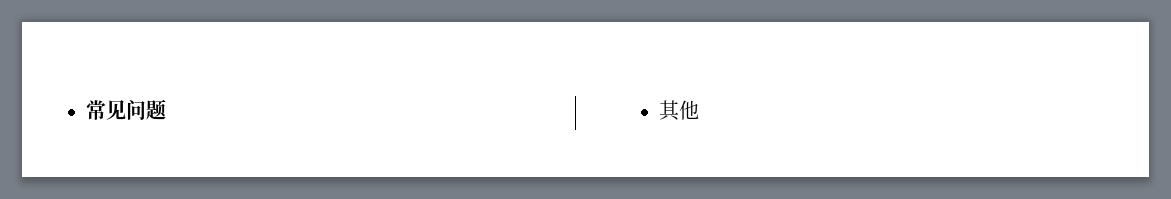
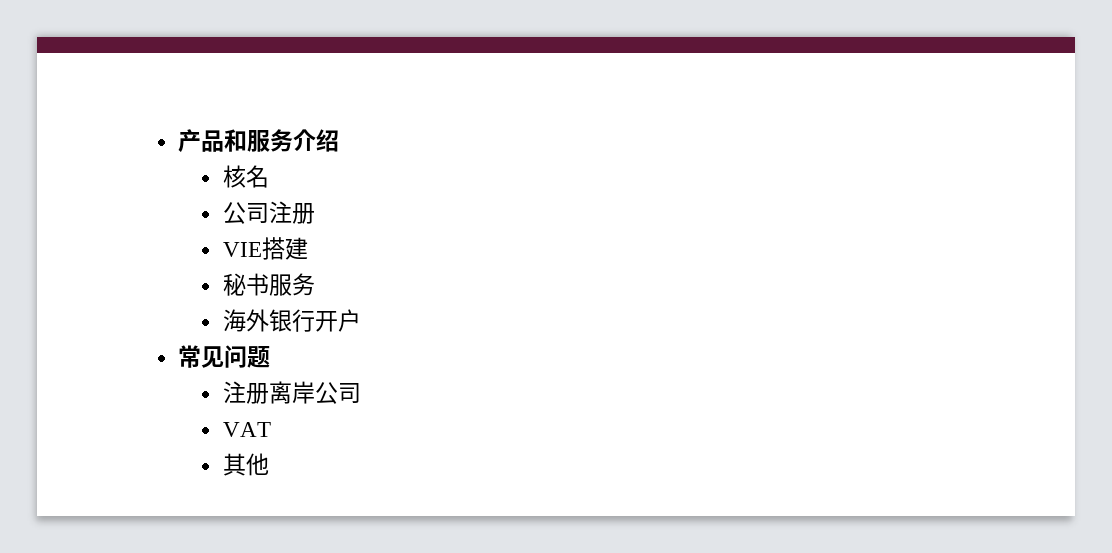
[86,99,166,120] 常见问题 -> [178,129,340,153] [223,165,270,188] [223,201,316,224] [223,237,309,260] [223,273,316,296] [223,309,362,332] [178,345,271,368] [223,381,362,404] [223,422,272,437] 产品和服务介绍 // 核名 // 公司注册 // VIE搭建 // 秘书服务 // 海外银行开户 // 常见问题 // 注册离岸公司 // VAT

